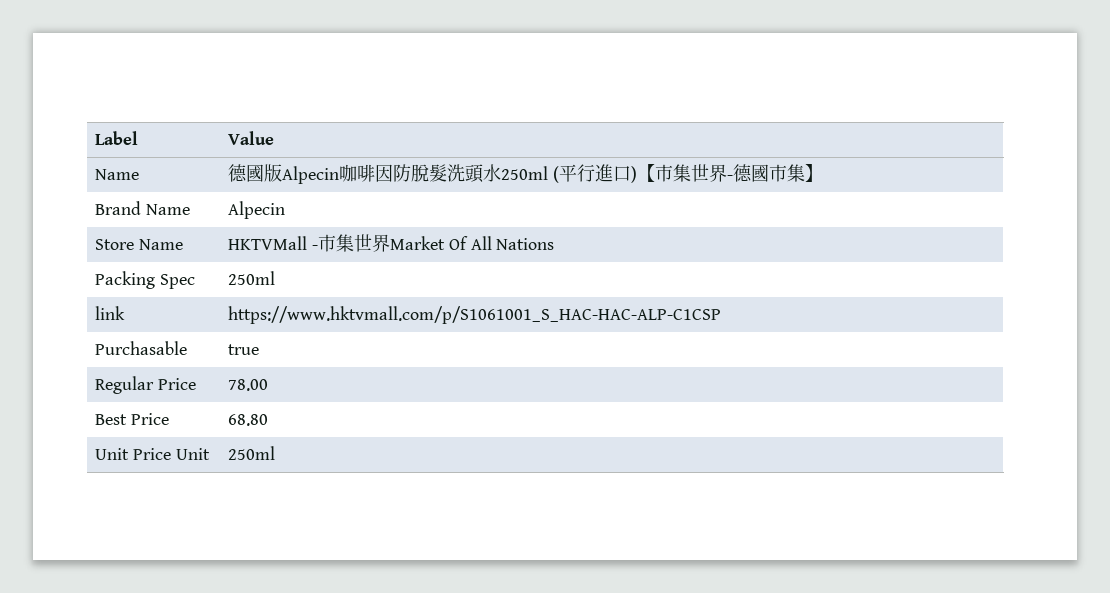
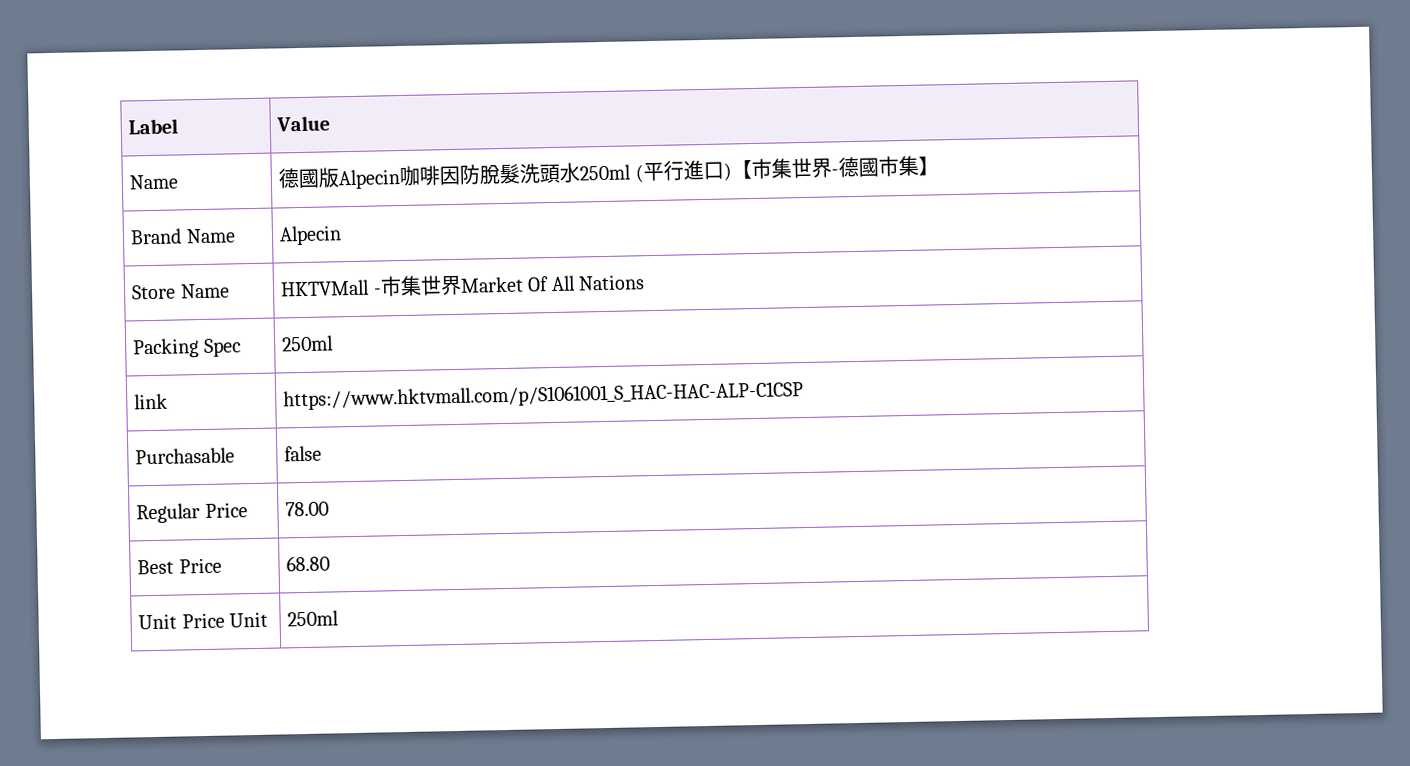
[227,344,259,355] true -> [284,445,323,462] false

